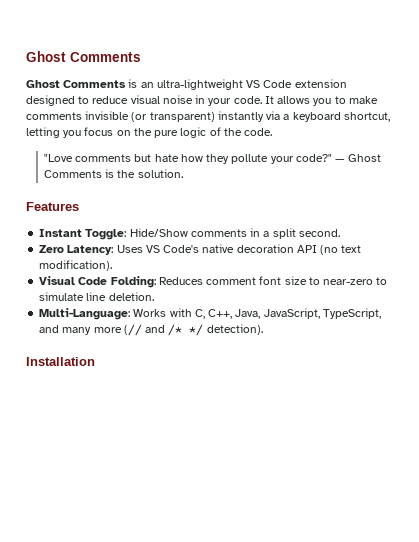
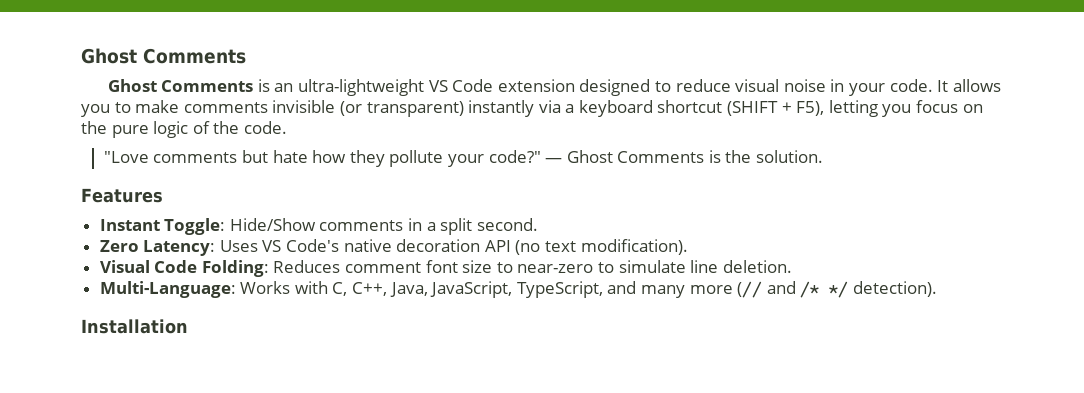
[343,112,390,122] shortcut, -> [657,100,825,116] shortcut (SHIFT + F5),

